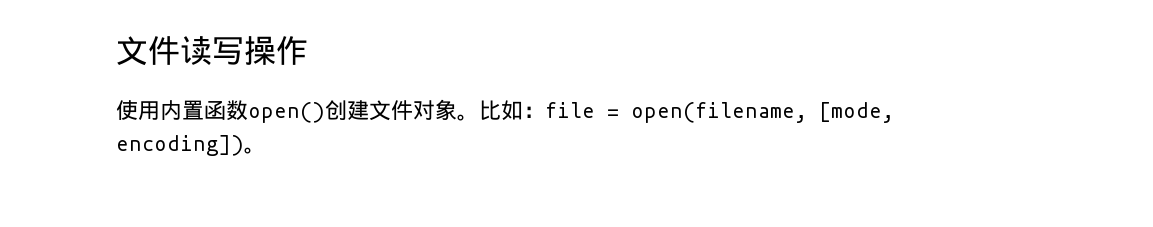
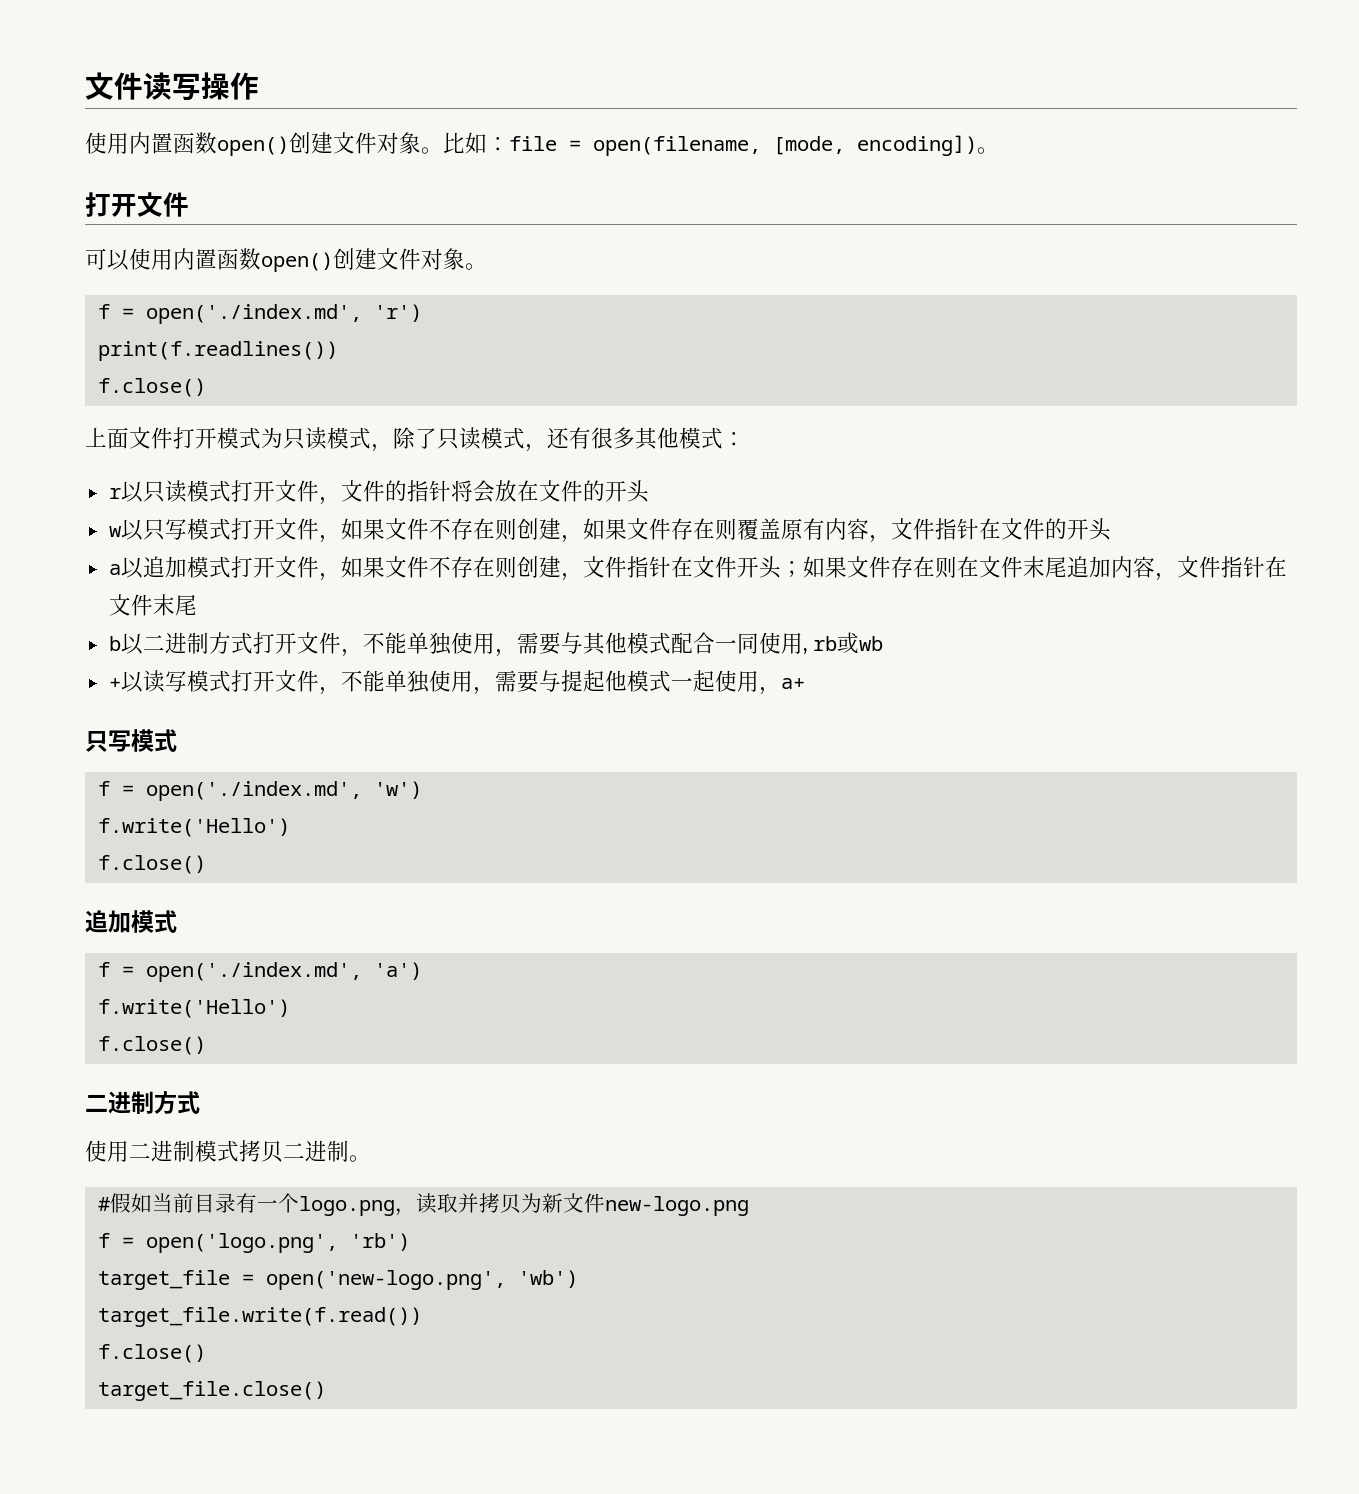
(266, 150) none -> [85,192,189,217] [85,248,487,272] [97,304,422,324] [97,341,338,361] [97,378,206,397] [85,427,745,452] [108,480,649,505] [108,518,1111,543] [108,556,1287,581] [108,594,197,616] [108,632,884,657] [108,670,805,695] [85,729,177,752] [97,781,422,801] [97,818,290,837] [97,855,206,874] [85,910,177,933] [97,962,422,982] [97,999,290,1018] [97,1036,206,1055] [85,1091,200,1114] [85,1140,371,1163] [97,1193,749,1216] [97,1233,410,1253] [97,1270,578,1290] [97,1307,422,1327] [97,1344,206,1363] [97,1381,326,1401] // 打开文件 // 可以使用内置函数open()创建文件对象。 // f = open('./index.md', 'r') // print(f.readlines()) // f.close() // 上面文件打开模式为只读模式，除了只读模式，还有很多其他模式： // r以只读模式打开文件，文件的指针将会放在文件的开头 // w以只写模式打开文件，如果文件不存在则创建，如果文件存在则覆盖原有内容，文件指针在文件的开头 // a以追加模式打开文件，如果文件不存在则创建，文件指针在文件开头；如果文件存在则在文件末尾追加内容，文件指针在文件末尾 // b以二进制方式打开文件，不能单独使用，需要与其他模式配合一同使用, rb或wb // +以读写模式打开文件，不能单独使用，需要与提起他模式一起使用，a+ // 只写模式 // f = open('./index.md', 'w') // f.write('Hello') // f.close() // 追加模式 // f = open('./index.md', 'a') // f.write('Hello') // f.close() // 二进制方式 // 使用二进制模式拷贝二进制。 // #假如当前目录有一个logo.png，读取并拷贝为新文件new-logo.png // f = open('logo.png', 'rb') // target_file = open('new-logo.png', 'wb') // target_file.write(f.read()) // f.close() // target_file.close()

